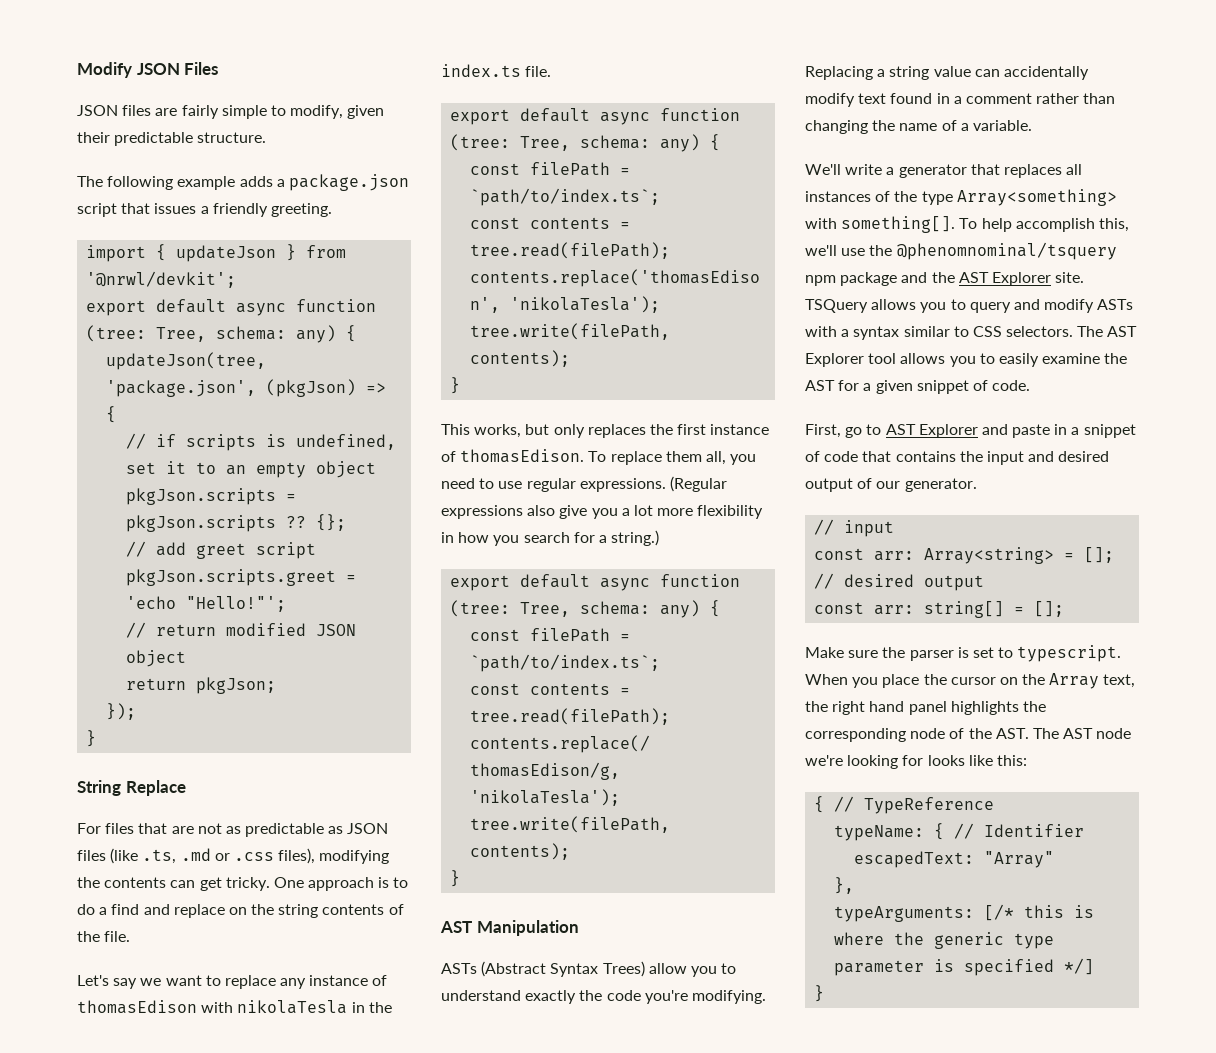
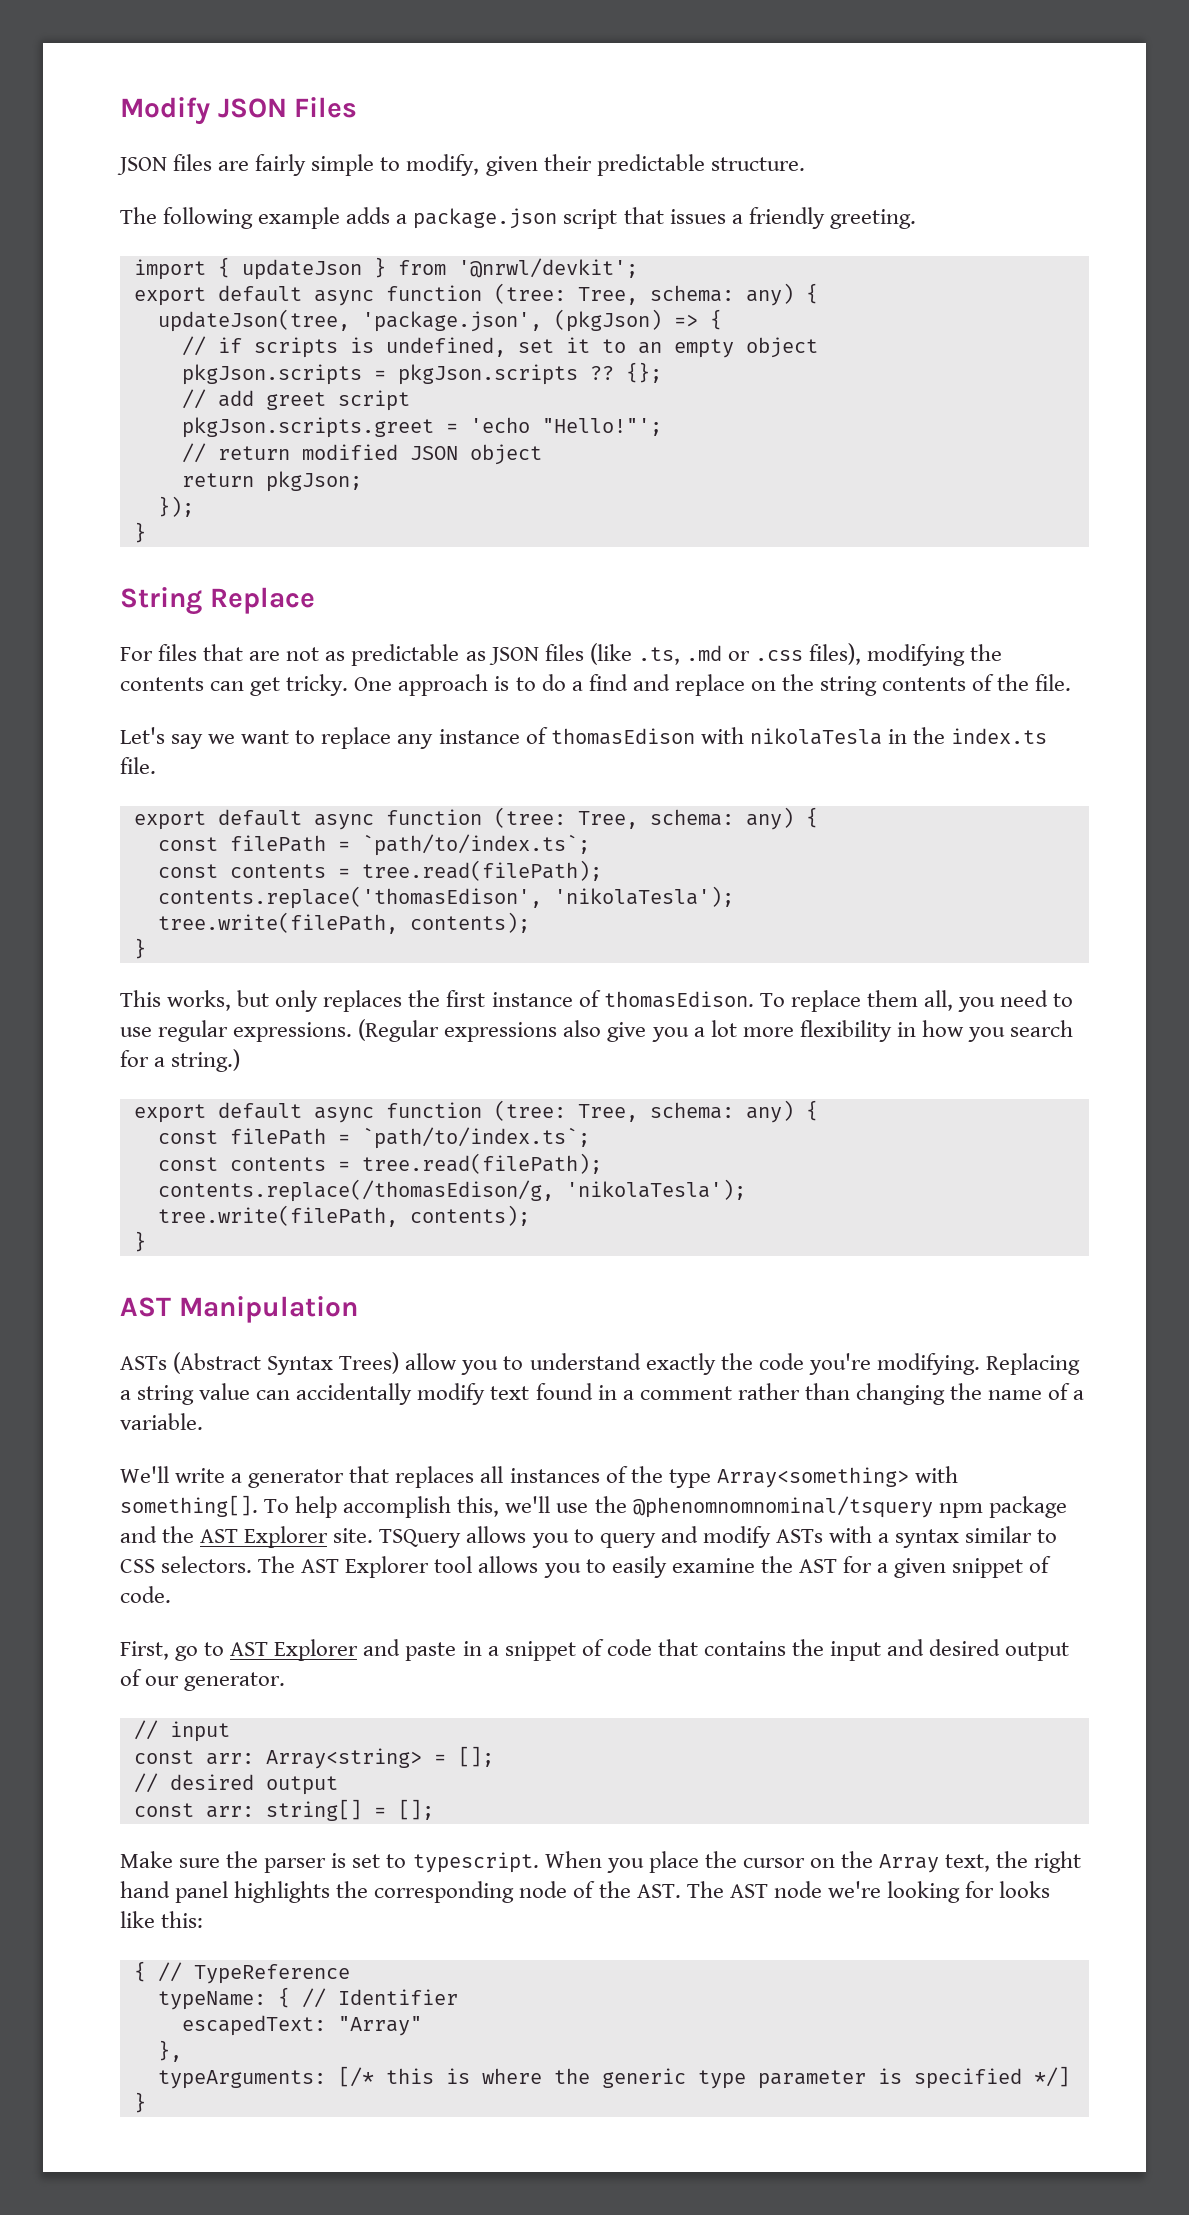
[896,242,1117,260] @phenomnominal/tsquery -> [632,1496,933,1518] @phenomnomnominal/tsquery

